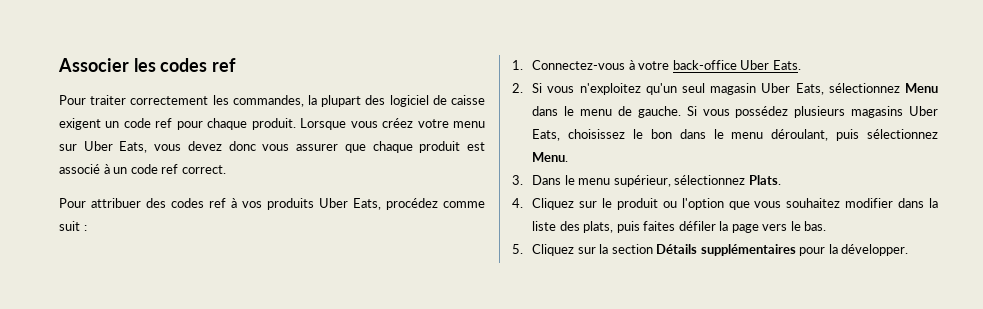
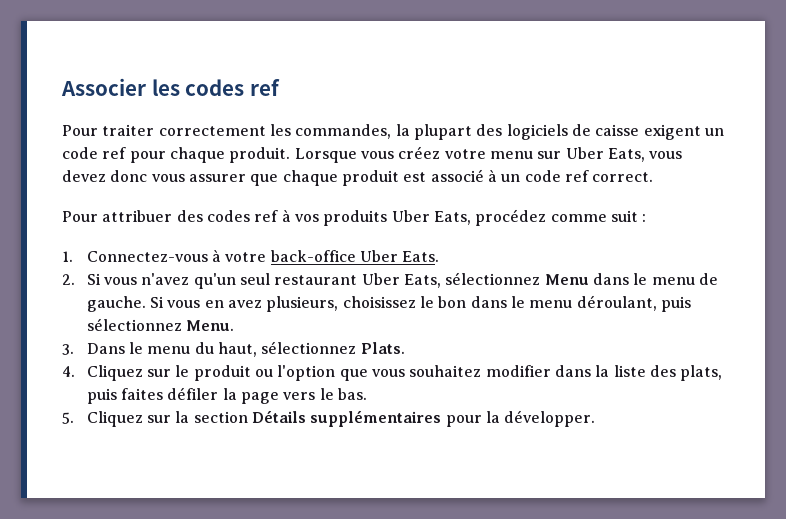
[389,95,429,107] logiciel -> [506,124,568,140] logiciels
[579,83,641,95] n'exploitez -> [141,273,190,285] n'avez
[710,83,757,95] magasin -> [274,275,358,285] restaurant
[735,106,938,118] [532,129,561,141] possédez plusieurs magasins Uber Eats, -> [204,296,339,312] en avez plusieurs,
[613,175,671,187] supérieur, -> [194,342,258,357] du haut,

